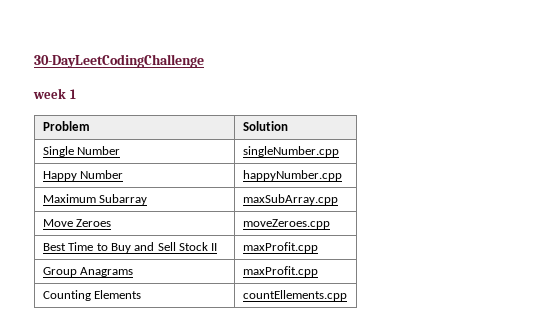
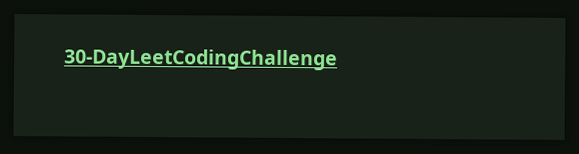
[33,88,76,99] [42,121,90,131] [242,121,288,131] [42,146,121,157] [242,146,339,157] [42,170,124,181] [242,170,342,181] [42,194,148,205] [242,194,338,205] [42,219,112,227] [242,219,330,229] [42,242,218,253] [242,242,318,253] [42,267,134,277] [242,266,318,277] [42,290,142,301] [242,290,347,301] // week 1 // Problem | Solution // Single Number | singleNumber.cpp // Happy Number | happyNumber.cpp // Maximum Subarray | maxSubArray.cpp // Move Zeroes | moveZeroes.cpp // Best Time to Buy and Sell Stock II | maxProfit.cpp // Group Anagrams | maxProfit.cpp // Counting Elements | countEllements.cpp -> (338, 59) none

